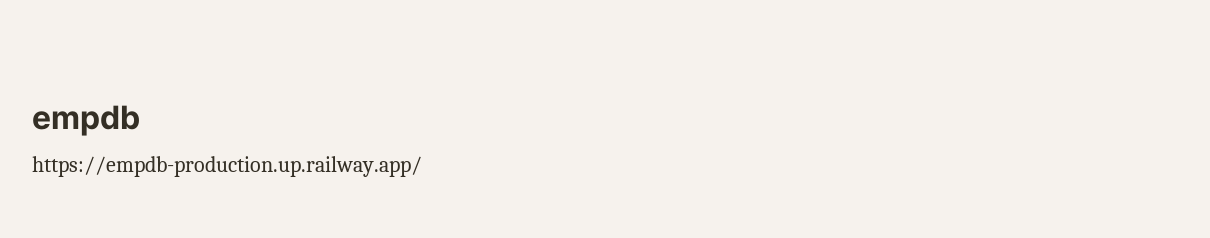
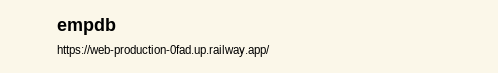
[32,156,422,177] https://empdb-production.up.railway.app/ -> [57,45,270,57] https://web-production-0fad.up.railway.app/

